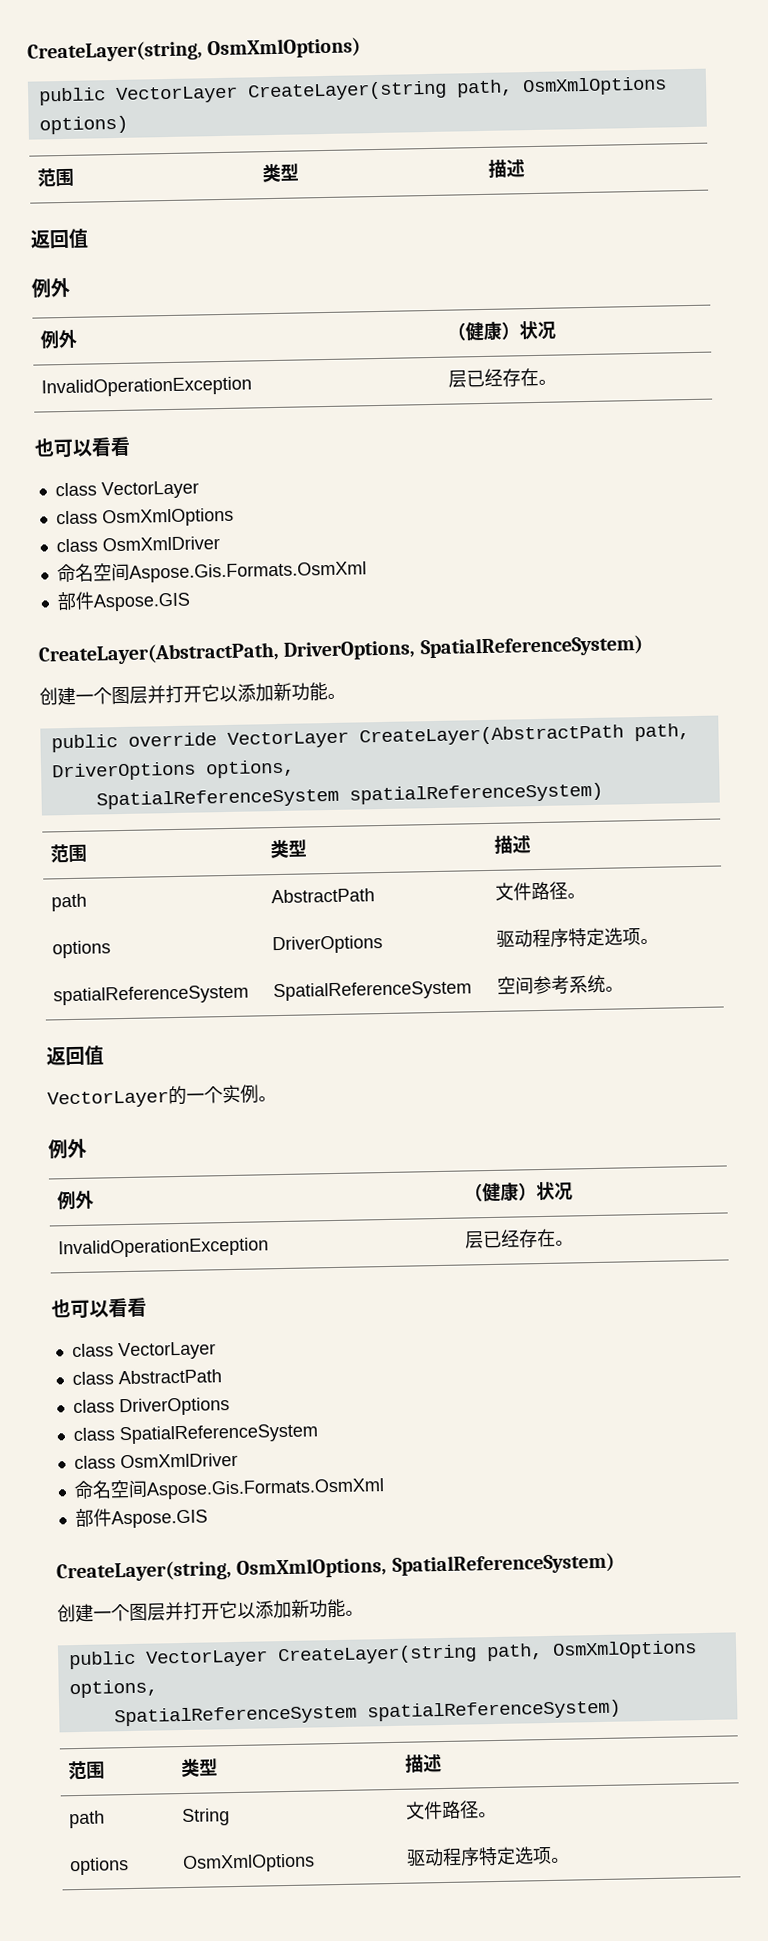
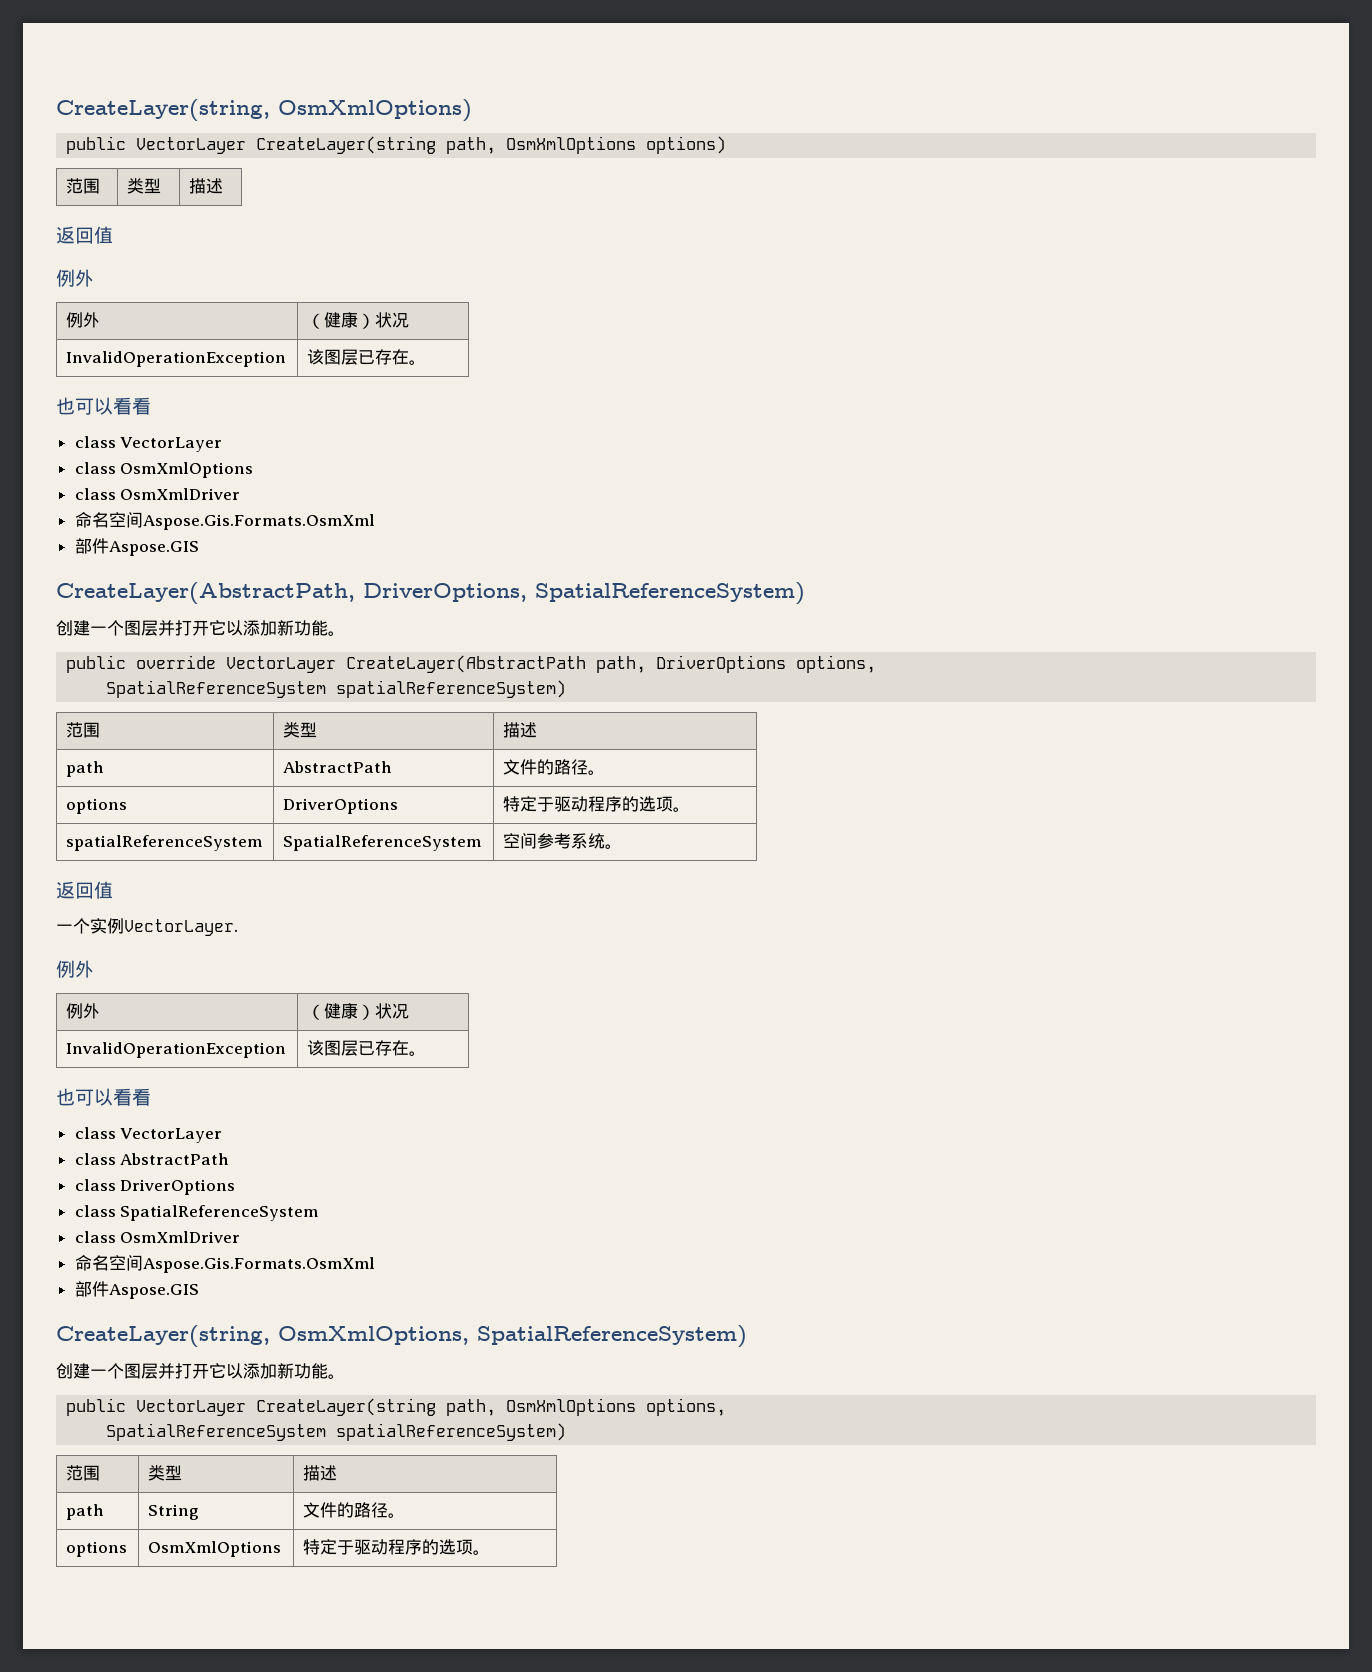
[447,368,503,388] 层已经 -> [307,349,376,365] 该图层已
(532, 891) none -> [537,759,555,775] 的
[495,927,605,948] 驱动程序特定 -> [503,796,640,812] 特定于驱动程序的
[47,1085,187,1109] VectorLayer的 -> (113, 890) none
[258,1096,277,1102] [48,1138,87,1159] [56,1190,94,1210] [463,1181,573,1203] [57,1237,269,1259] [464,1229,520,1249] 。 // 例外 // 例外 | （健康）状况 // InvalidOperationException | 层已经 -> [124,919,238,936] [56,960,94,978] [66,1003,101,1019] [307,1003,410,1020] [66,1042,287,1058] [307,1040,376,1056] VectorLayer. // 例外 // 例外 | （健康）状况 // InvalidOperationException | 该图层已
(443, 1810) none -> [337,1502,355,1518] 的
[405,1846,516,1867] 驱动程序特定 -> [303,1539,440,1555] 特定于驱动程序的

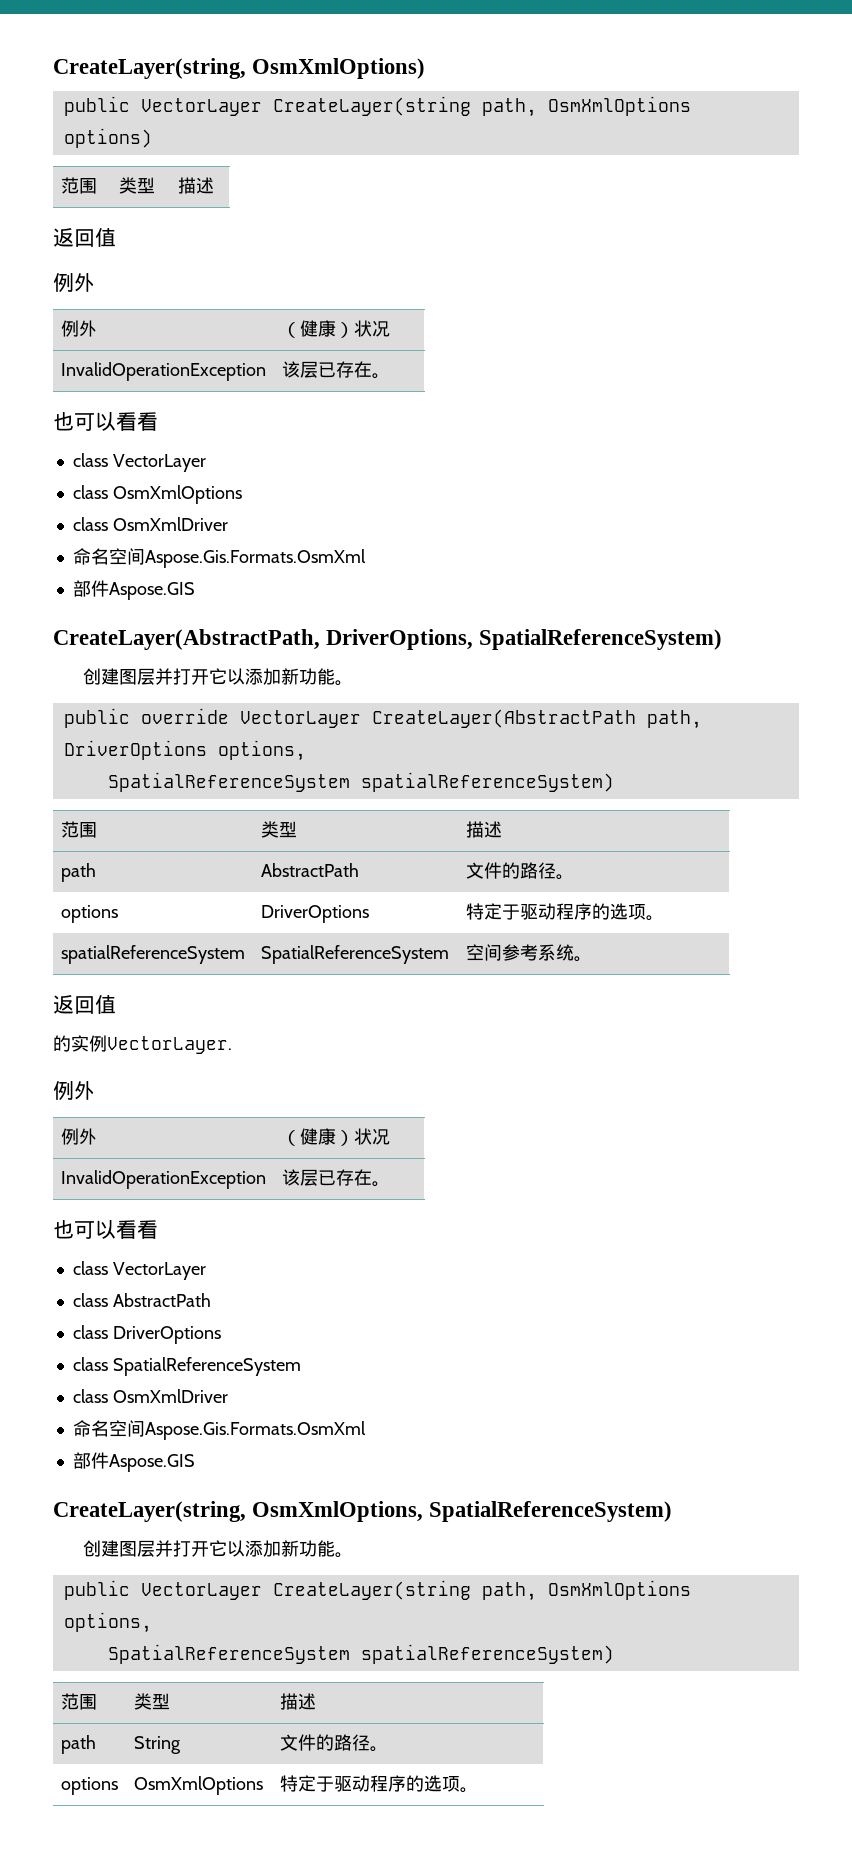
[324,349,342,365] 图 -> (300, 369) none
[90,620,124,636] 一个 -> (120, 676) none
[56,918,90,934] 一个 -> [53,1035,71,1052] 的
[324,1040,342,1056] 图 -> (300, 1177) none
[90,1363,124,1379] 一个 -> (120, 1548) none

